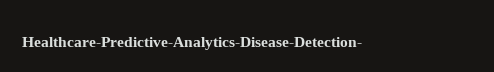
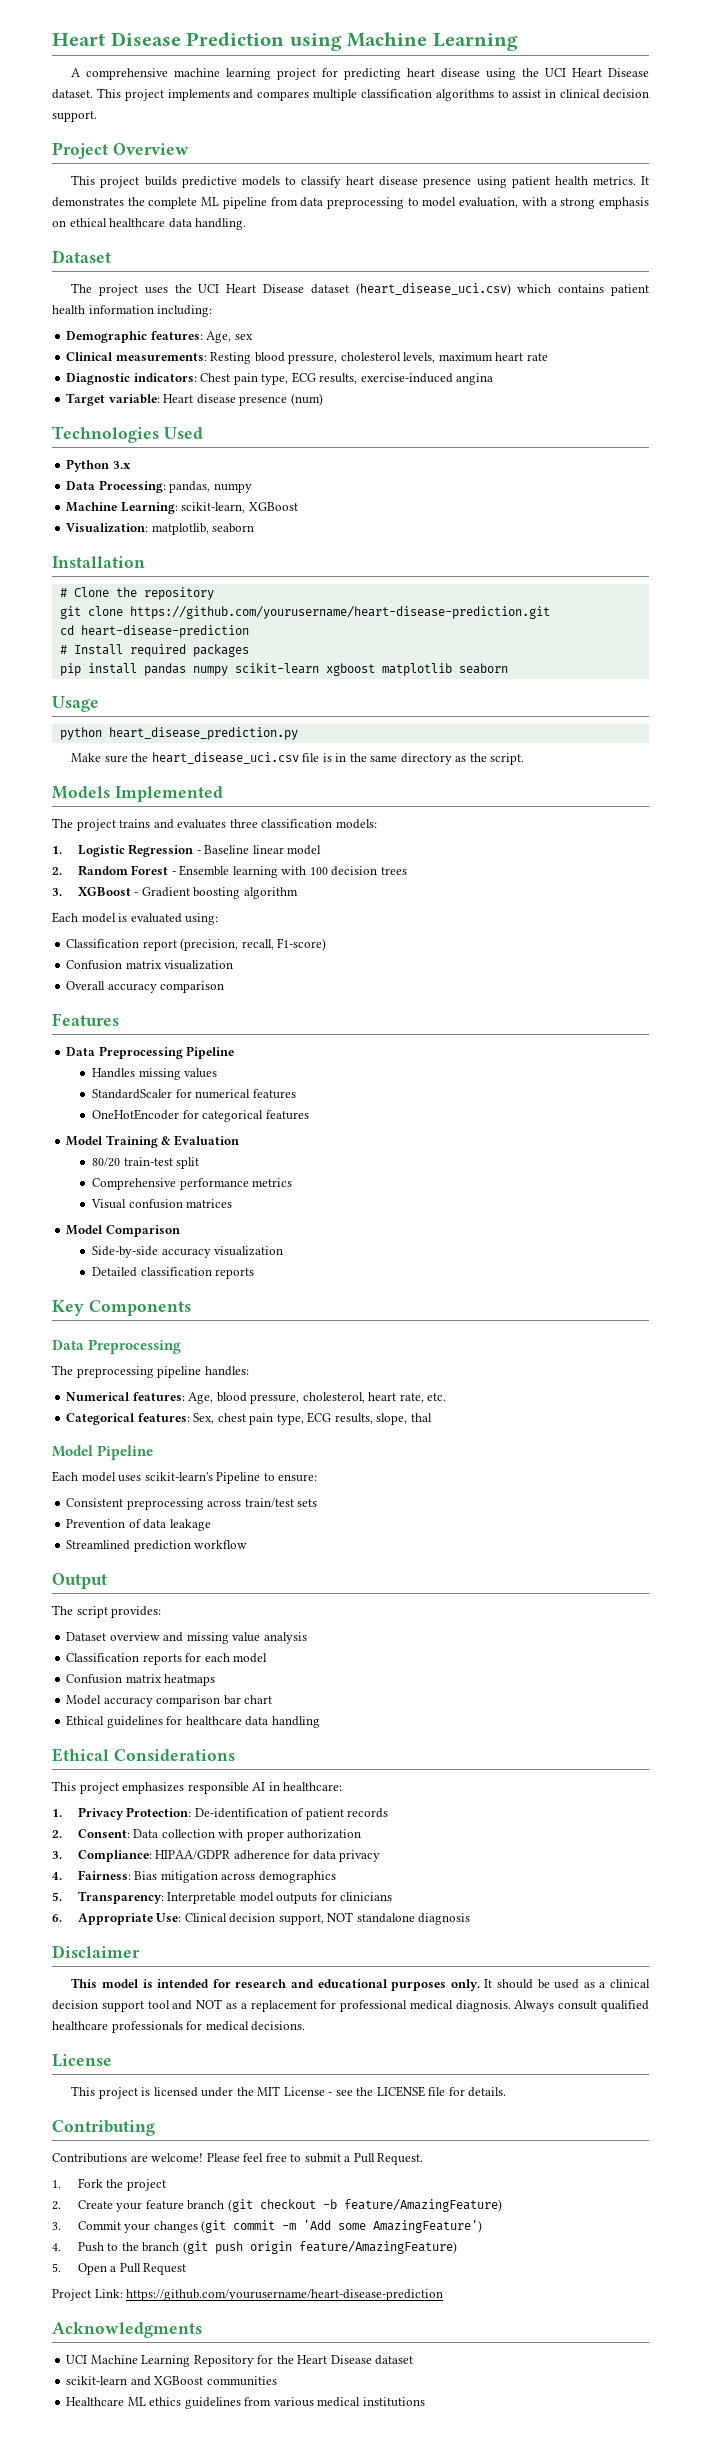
[22,37,362,50] Healthcare-Predictive-Analytics-Disease-Detection- -> [52,32,518,51] [71,68,649,80] [52,88,649,101] [52,111,97,122] [52,142,189,159] [71,175,650,188] [52,197,650,209] [52,218,247,230] [52,250,111,263] [71,283,649,296] [52,305,213,317] [66,331,253,343] [66,352,548,364] [66,372,494,385] [66,393,323,406] [52,426,203,443] [66,459,131,472] [66,480,252,493] [66,502,298,514] [66,523,255,535] [52,556,145,568] [59,587,214,600] [59,606,550,619] [59,625,249,638] [59,644,249,657] [59,663,508,676] [52,696,99,712] [59,727,298,740] [71,752,525,765] [52,786,223,802] [52,818,377,831] [52,844,322,857] [52,865,407,878] [52,887,298,899] [52,912,219,925] [66,938,327,951] [66,960,234,970] [66,981,225,993] [52,1013,119,1026] [66,1046,235,1059] [92,1068,218,1080] [92,1089,296,1099] [92,1109,309,1122] [66,1135,239,1148] [92,1157,200,1169] [92,1178,293,1190] [91,1199,233,1209] [66,1225,180,1237] [92,1246,284,1258] [92,1267,255,1279] [52,1300,191,1316] [52,1339,182,1354] [52,1365,249,1378] [66,1392,447,1404] [66,1412,432,1425] [52,1445,154,1460] [52,1471,318,1484] [66,1498,318,1510] [66,1519,211,1531] [66,1540,248,1552] [52,1573,107,1589] [52,1605,162,1618] [66,1632,307,1644] [66,1653,268,1665] [66,1674,216,1686] [66,1695,273,1707] [66,1715,320,1728] [52,1748,235,1762] [52,1781,343,1794] [52,1807,389,1820] [52,1829,362,1841] [52,1850,381,1862] [52,1870,336,1883] [52,1891,393,1904] [52,1912,471,1925] [52,1945,140,1958] [71,1978,650,1991] [52,1999,649,2012] [52,2021,306,2033] [52,2054,112,2067] [71,2086,507,2099] [52,2120,155,2136] [52,2153,424,2165] [52,2178,166,2191] [52,2199,502,2212] [52,2220,483,2233] [52,2241,457,2254] [52,2263,187,2275] [52,2289,444,2301] [52,2322,202,2338] [66,2355,414,2367] [66,2376,277,2386] [66,2397,425,2409] Heart Disease Prediction using Machine Learning // A comprehensive machine learning project for predicting heart disease using the UCI Heart Disease dataset. This project implements and compares multiple classification algorithms to assist in clinical decision support. // Project Overview // This project builds predictive models to classify heart disease presence using patient health metrics. It demonstrates the complete ML pipeline from data preprocessing to model evaluation, with a strong emphasis on ethical healthcare data handling. // Dataset // The project uses the UCI Heart Disease dataset (heart_disease_uci.csv) which contains patient health information including: // Demographic features: Age, sex // Clinical measurements: Resting blood pressure, cholesterol levels, maximum heart rate // Diagnostic indicators: Chest pain type, ECG results, exercise-induced angina // Target variable: Heart disease presence (num) // Technologies Used // Python 3.x // Data Processing: pandas, numpy // Machine Learning: scikit-learn, XGBoost // Visualization: matplotlib, seaborn // Installation // # Clone the repository // git clone https://github.com/yourusername/heart-disease-prediction.git // cd heart-disease-prediction // # Install required packages // pip install pandas numpy scikit-learn xgboost matplotlib seaborn // Usage // python heart_disease_prediction.py // Make sure the heart_disease_uci.csv file is in the same directory as the script. // Models Implemented // The project trains and evaluates three classification models: // 1. Logistic Regression - Baseline linear model // 2. Random Forest - Ensemble learning with 100 decision trees // 3. XGBoost - Gradient boosting algorithm // Each model is evaluated using: // Classification report (precision, recall, F1-score) // Confusion matrix visualization // Overall accuracy comparison // Features // Data Preprocessing Pipeline // Handles missing values // StandardScaler for numerical features // OneHotEncoder for categorical features // Model Training & Evaluation // 80/20 train-test split // Comprehensive performance metrics // Visual confusion matrices // Model Comparison // Side-by-side accuracy visualization // Detailed classification reports // Key Components // Data Preprocessing // The preprocessing pipeline handles: // Numerical features: Age, blood pressure, cholesterol, heart rate, etc. // Categorical features: Sex, chest pain type, ECG results, slope, thal // Model Pipeline // Each model uses scikit-learn's Pipeline to ensure: // Consistent preprocessing across train/test sets // Prevention of data leakage // Streamlined prediction workflow // Output // The script provides: // Dataset overview and missing value analysis // Classification reports for each model // Confusion matrix heatmaps // Model accuracy comparison bar chart // Ethical guidelines for healthcare data handling // Ethical Considerations // This project emphasizes responsible AI in healthcare: // 1. Privacy Protection: De-identification of patient records // 2. Consent: Data collection with proper authorization // 3. Compliance: HIPAA/GDPR adherence for data privacy // 4. Fairness: Bias mitigation across demographics // 5. Transparency: Interpretable model outputs for clinicians // 6. Appropriate Use: Clinical decision support, NOT standalone diagnosis // Disclaimer // This model is intended for research and educational purposes only. It should be used as a clinical decision support tool and NOT as a replacement for professional medical diagnosis. Always consult qualified healthcare professionals for medical decisions. // License // This project is licensed under the MIT License - see the LICENSE file for details. // Contributing // Contributions are welcome! Please feel free to submit a Pull Request. // 1. Fork the project // 2. Create your feature branch (git checkout -b feature/AmazingFeature) // 3. Commit your changes (git commit -m 'Add some AmazingFeature') // 4. Push to the branch (git push origin feature/AmazingFeature) // 5. Open a Pull Request // Project Link: https://github.com/yourusername/heart-disease-prediction // Acknowledgments // UCI Machine Learning Repository for the Heart Disease dataset // scikit-learn and XGBoost communities // Healthcare ML ethics guidelines from various medical institutions

